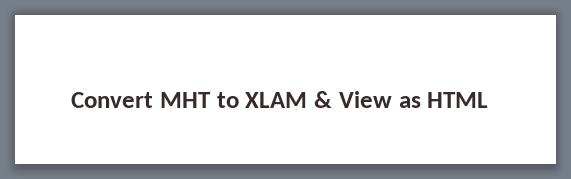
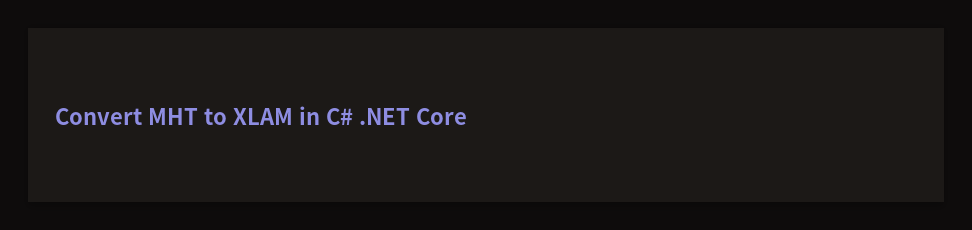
[314,91,489,108] & View as HTML -> [298,106,467,125] in C# .NET Core

